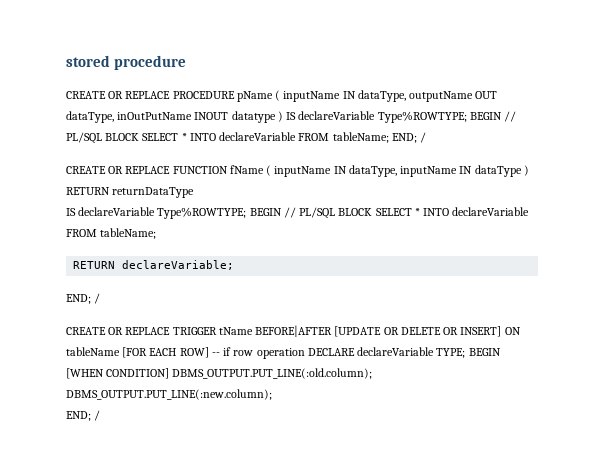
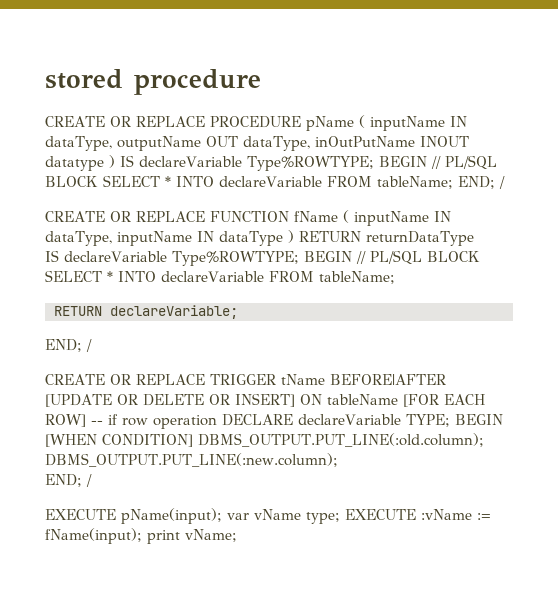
(101, 415) none -> [45,508,491,524] [45,528,237,544] // EXECUTE pName(input); var vName type; EXECUTE :vName := fName(input); print vName;

